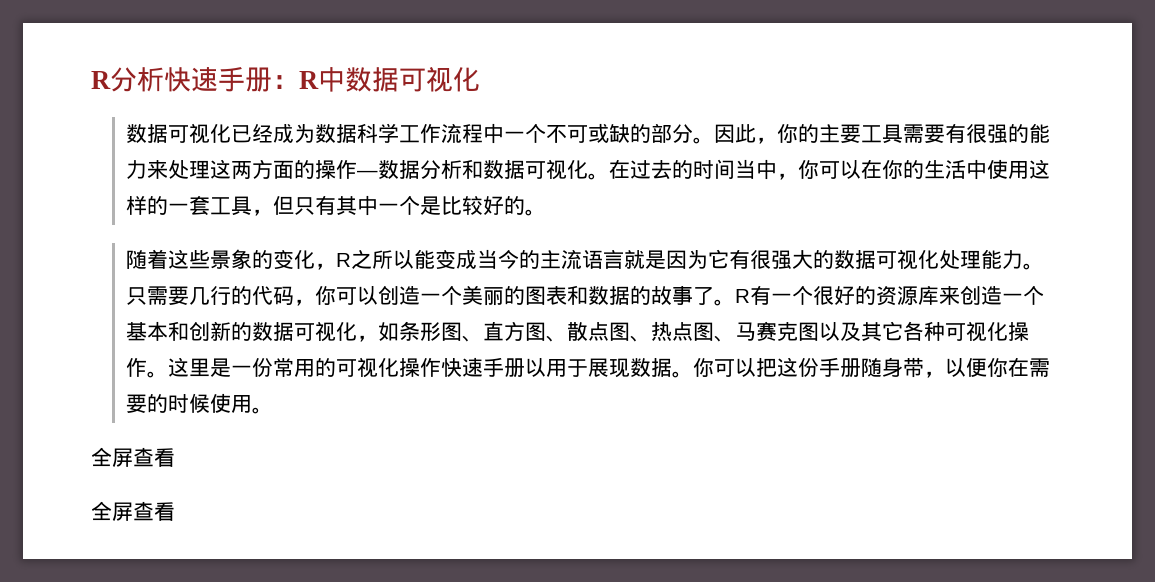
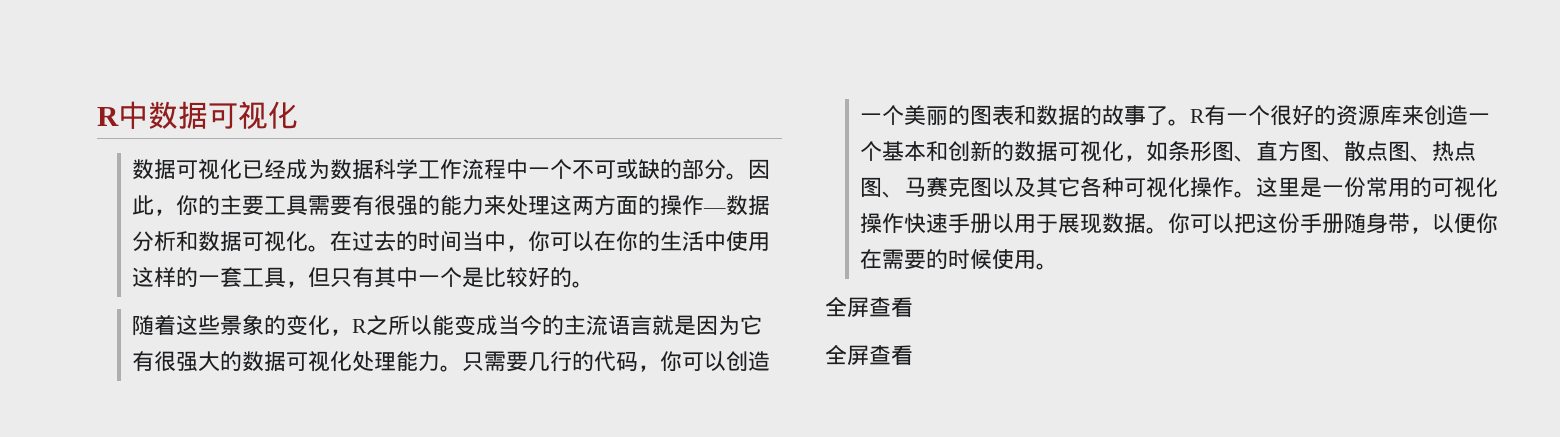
[91,67,319,92] R分析快速手册：R -> [97,107,119,126] R

